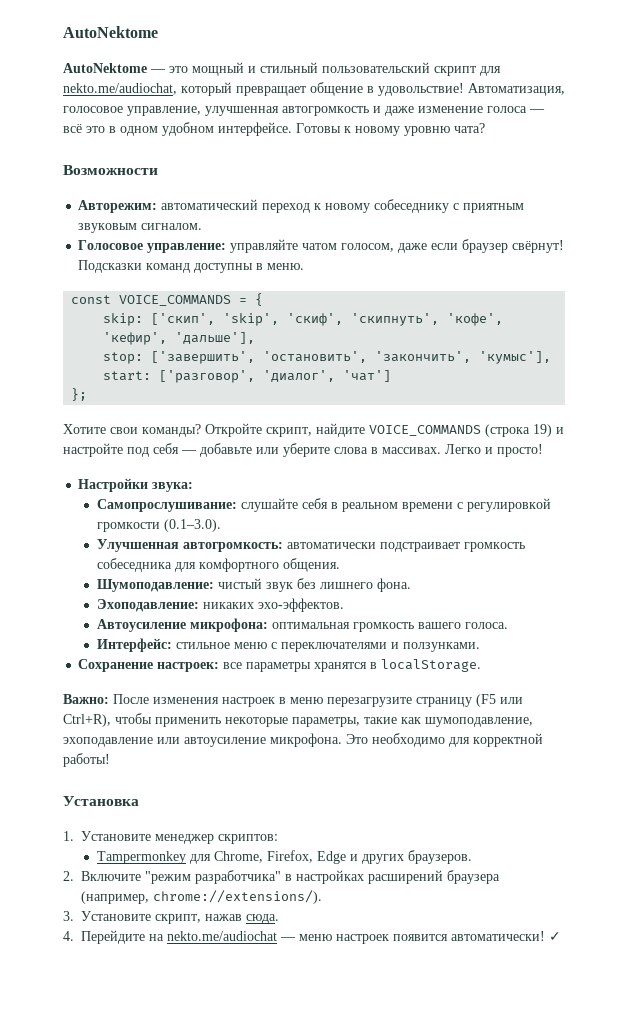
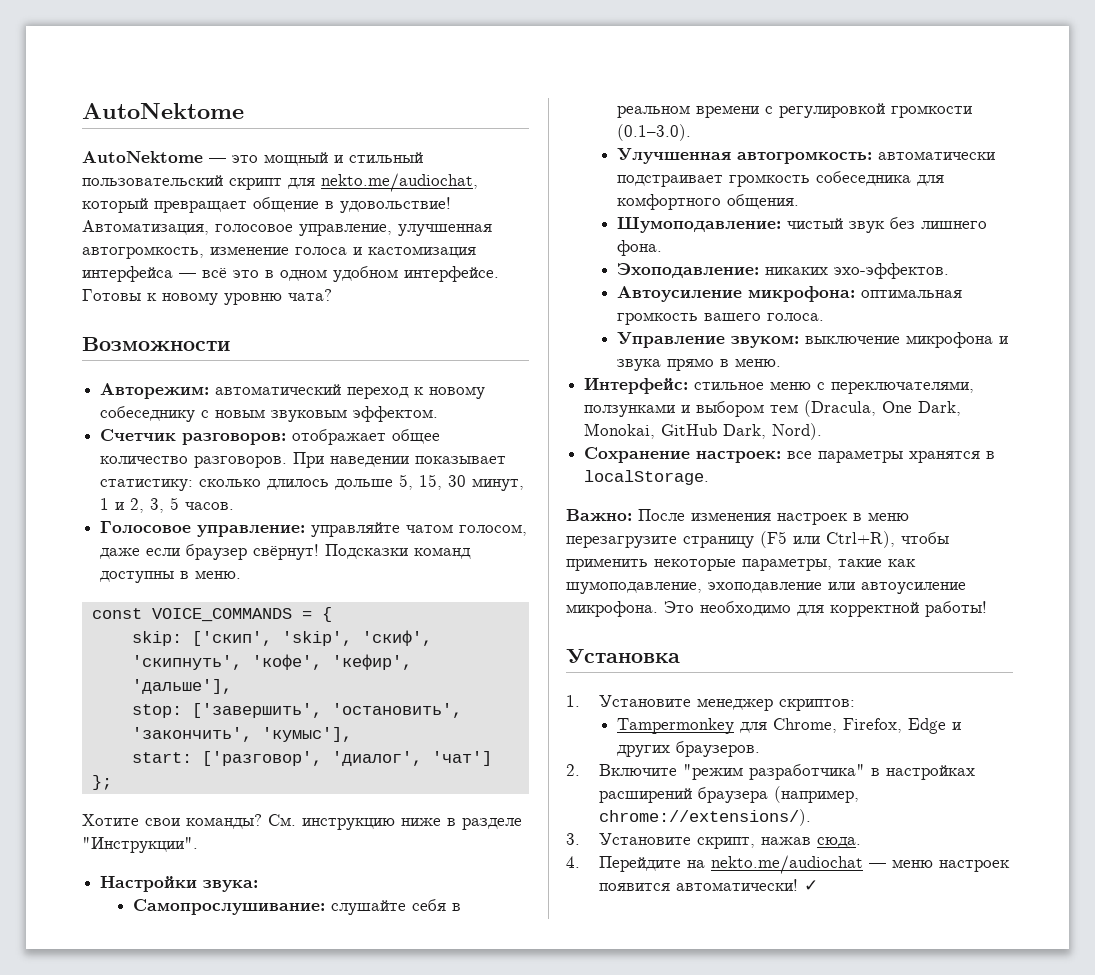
[282,106,527,116] автогромкость и даже изменение голоса -> [82,246,476,259] [82,266,173,282] автогромкость, изменение голоса и кастомизация интерфейса
[463,203,525,213] [78,223,203,233] приятным звуковым сигналом. -> [215,406,439,422] [100,429,441,445] [100,452,507,468] [100,474,525,491] [100,497,235,513] новым звуковым эффектом. // Счетчик разговоров: отображает общее количество разговоров. При наведении показывает статистику: сколько длилось дольше 5, 15, 30 минут, 1 и 2, 3, 5 часов.
[205,423,564,437] [63,443,543,457] Откройте скрипт, найдите VOICE_COMMANDS (строка 19) и настройте под себя — добавьте или уберите слова в массивах. Легко и просто! -> [268,814,522,830] [82,837,198,853] См. инструкцию ниже в разделе "Инструкции".
[96,638,480,652] Интерфейс: стильное меню с переключателями и ползунками. -> [617,332,1009,348] [617,358,782,371] [584,377,975,394] [584,400,962,417] [584,423,823,440] Управление звуком: выключение микрофона и звука прямо в меню. // Интерфейс: стильное меню с переключателями, ползунками и выбором тем (Dracula, One Dark, Monokai, GitHub Dark, Nord).

